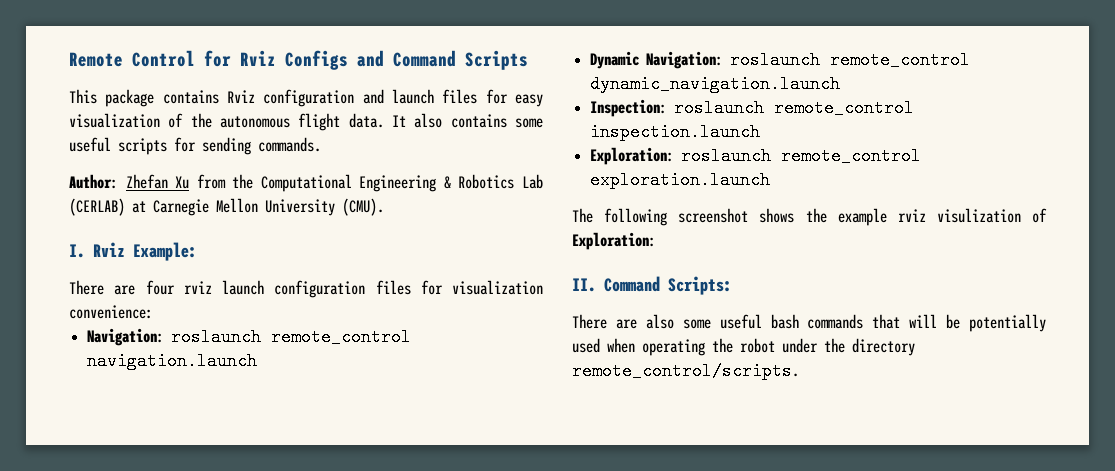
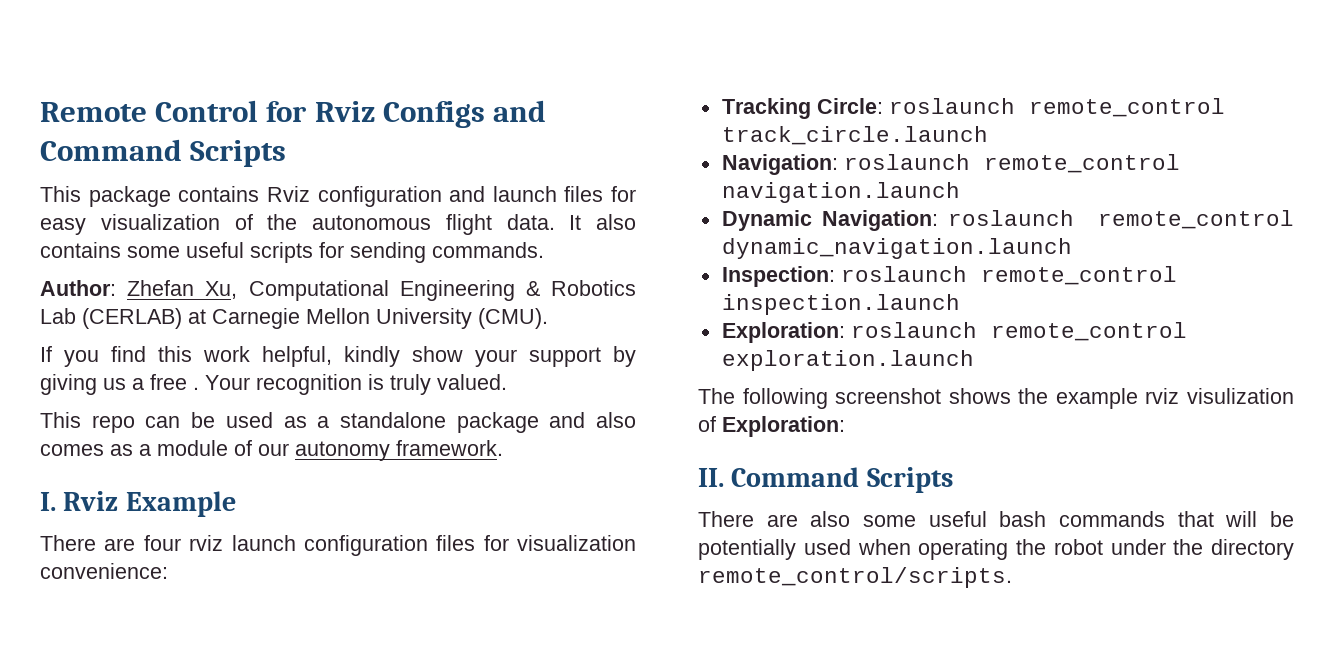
[175,174,254,189] Xu from the -> [205,281,238,299] Xu,
(384, 207) none -> [40,346,636,367] [40,374,507,395] [40,412,636,433] [40,440,503,461] // If you find this work helpful, kindly show your support by giving us a free . Your recognition is truly valued. // This repo can be used as a standalone package and also comes as a module of our autonomy framework.
[133,242,197,261] Example: -> [125,491,236,517] Example
(153, 312) none -> [721,98,1225,119] [721,126,988,145] // Tracking Circle: roslaunch remote_control track_circle.launch
[668,276,732,295] Scripts: -> [866,467,953,493] Scripts

